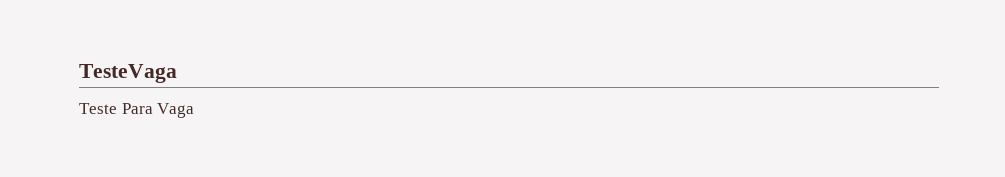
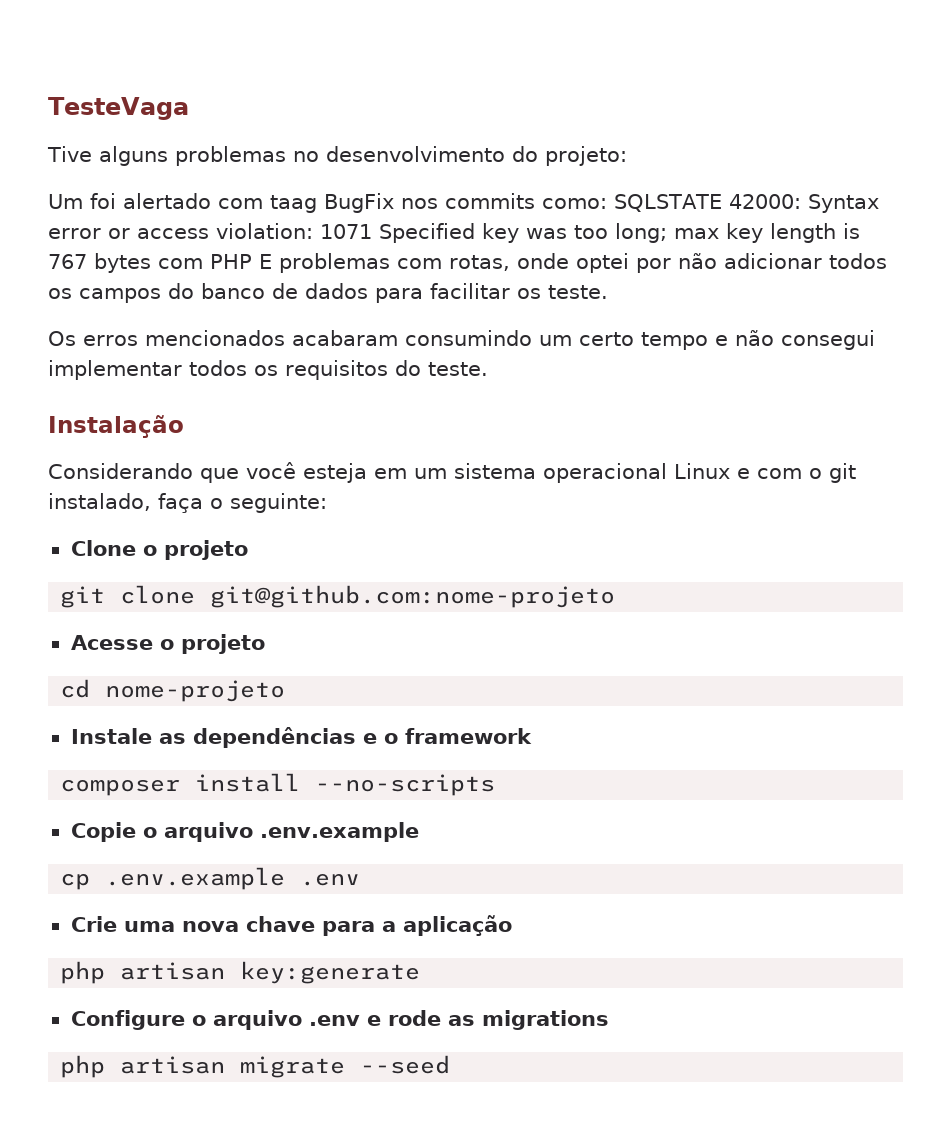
[79,103,195,118] Teste Para Vaga -> [47,146,627,166] [48,193,879,213] [48,223,860,243] [48,253,887,273] [48,283,608,303] [48,330,875,350] [48,360,488,380] [48,415,184,438] [48,462,856,483] [48,493,327,513] [70,540,248,560] [60,585,616,608] [70,634,265,654] [60,679,286,702] [70,727,532,748] [60,773,496,796] [70,822,419,842] [60,867,361,890] [70,915,512,936] [60,961,421,984] [70,1010,609,1030] [60,1055,451,1078] Tive alguns problemas no desenvolvimento do projeto: // Um foi alertado com taag BugFix nos commits como: SQLSTATE 42000: Syntax error or access violation: 1071 Specified key was too long; max key length is 767 bytes com PHP E problemas com rotas, onde optei por não adicionar todos os campos do banco de dados para facilitar os teste. // Os erros mencionados acabaram consumindo um certo tempo e não consegui implementar todos os requisitos do teste. // Instalação // Considerando que você esteja em um sistema operacional Linux e com o git instalado, faça o seguinte: // Clone o projeto // git clone git@github.com:nome-projeto // Acesse o projeto // cd nome-projeto // Instale as dependências e o framework // composer install --no-scripts // Copie o arquivo .env.example // cp .env.example .env // Crie uma nova chave para a aplicação // php artisan key:generate // Configure o arquivo .env e rode as migrations // php artisan migrate --seed

